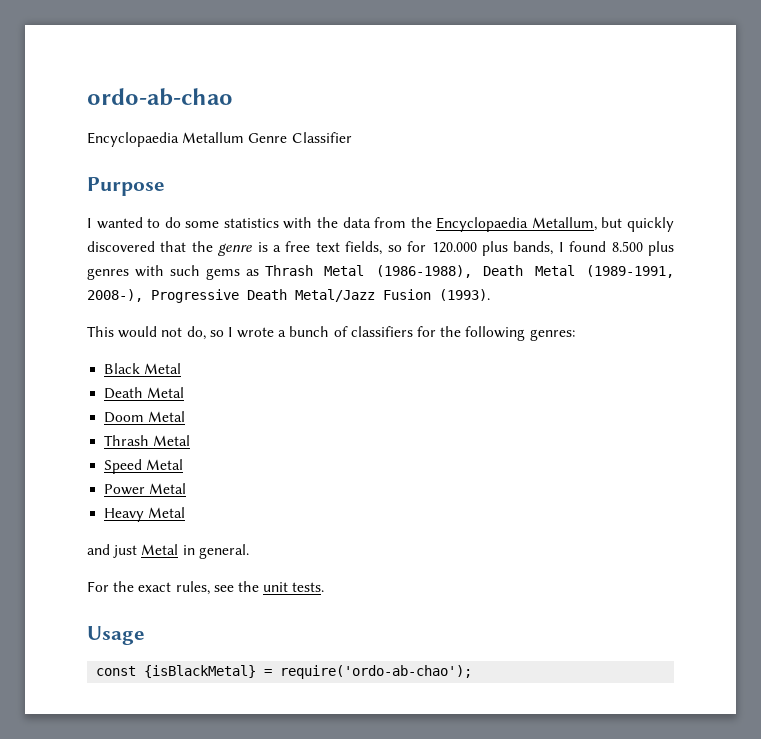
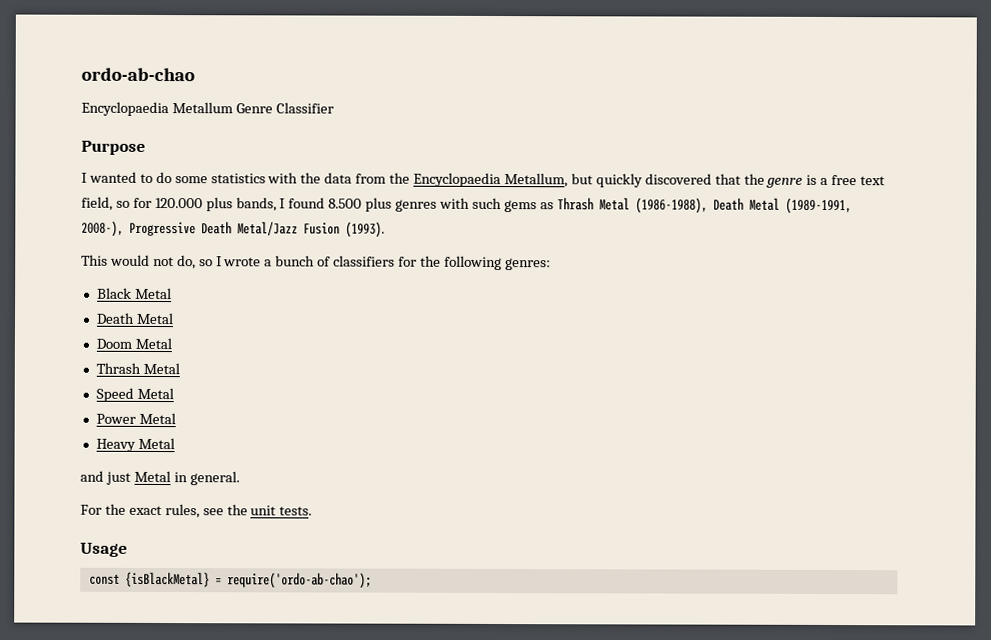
[345,241,383,255] fields, -> [81,196,113,211] field,

